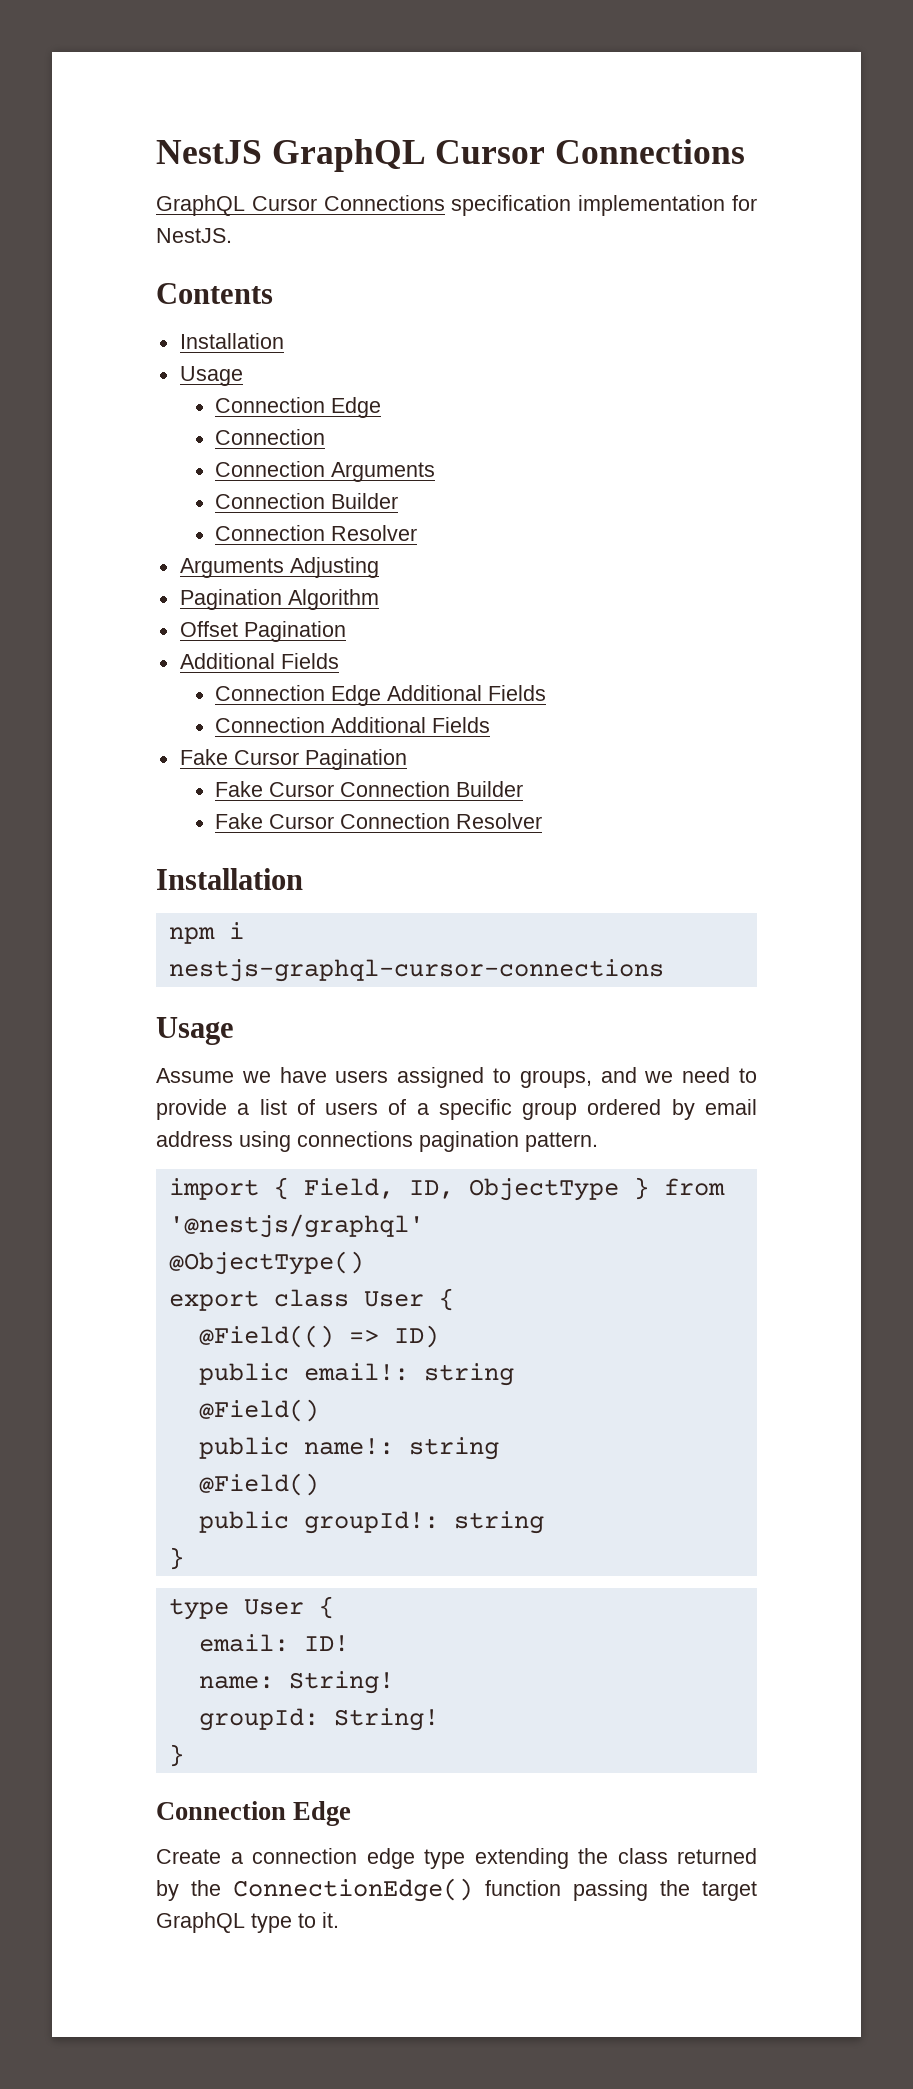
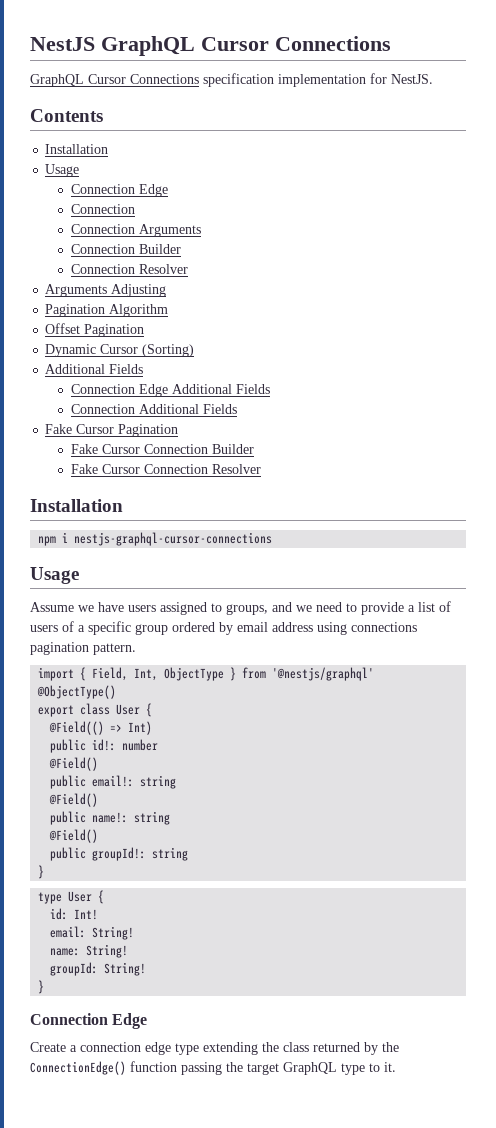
(346, 631) none -> [45,344,195,357] // Dynamic Cursor (Sorting)
[408,1180,454,1199] ID, -> [134,668,159,681] Int,
[393,1325,439,1348] ID) -> [128,721,153,735] [50,739,159,753] [49,757,99,771] Int) // public id!: number // @Field()
(334, 1607) none -> [50,908,99,920] // id: Int!
[303,1635,349,1652] ID! -> [92,926,135,940] String!

